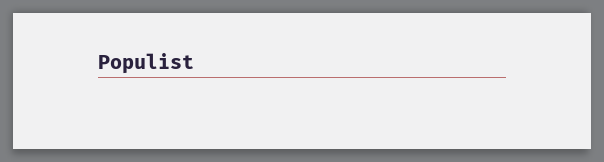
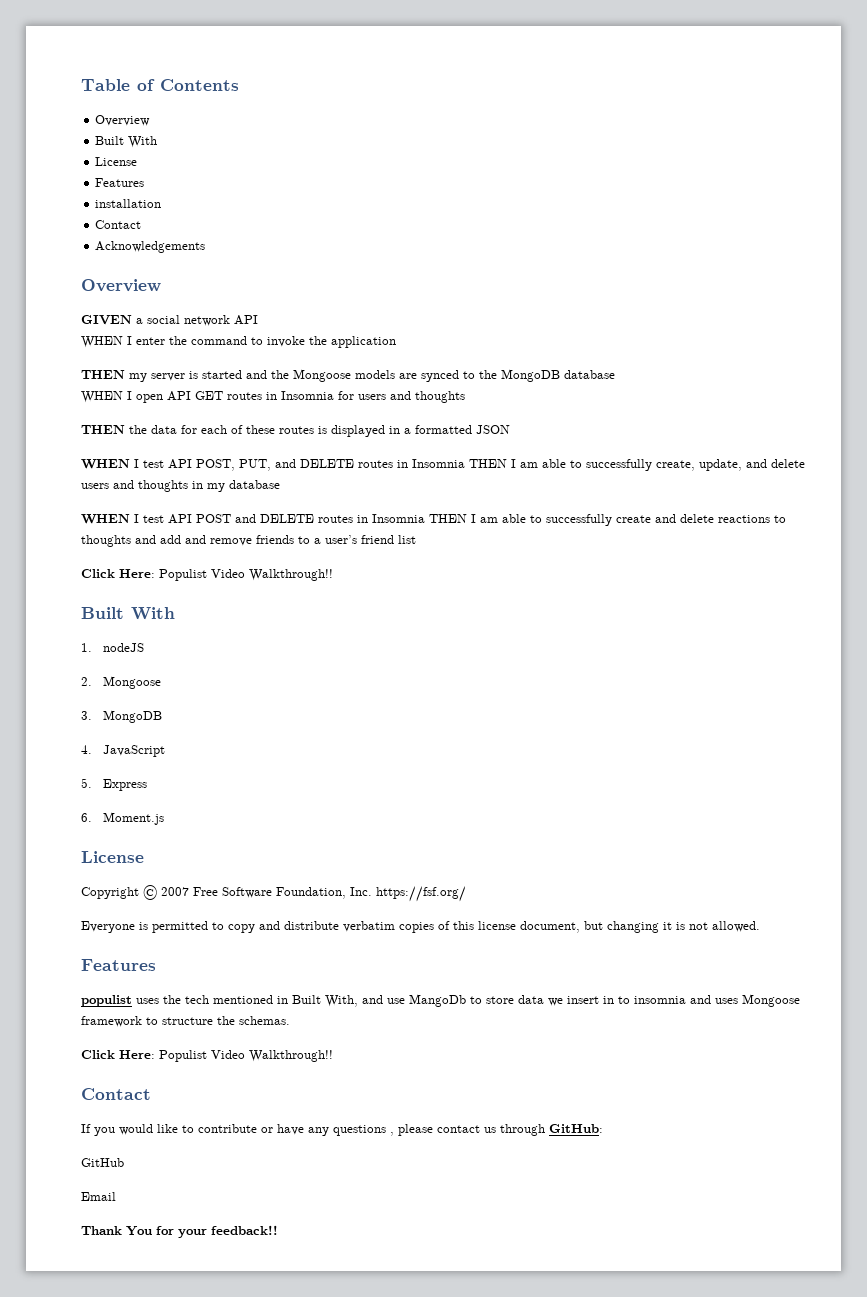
[98,53,194,74] Populist -> [81,79,239,91] [95,115,151,126] [95,136,158,148] [95,157,138,166] [95,178,145,187] [95,199,162,208] [95,220,142,229] [95,241,206,253] [81,279,161,292] [81,315,258,326] [81,336,396,348] [81,369,615,382] [81,391,465,403] [81,425,510,437] [81,459,805,471] [81,480,280,492] [81,514,786,526] [81,535,416,547] [81,569,333,581] [81,607,175,620] [81,643,144,652] [81,676,161,689] [81,710,162,723] [81,745,165,757] [81,778,147,791] [81,812,164,825] [81,851,144,863] [81,885,466,902] [81,921,760,933] [81,959,156,971] [81,994,800,1007] [81,1016,290,1027] [81,1050,333,1062] [81,1088,151,1100] [81,1124,603,1136] [81,1158,124,1167] [81,1192,116,1201] [81,1225,278,1238] Table of Contents // Overview // Built With // License // Features // installation // Contact // Acknowledgements // Overview // GIVEN a social network API // WHEN I enter the command to invoke the application // THEN my server is started and the Mongoose models are synced to the MongoDB database // WHEN I open API GET routes in Insomnia for users and thoughts // THEN the data for each of these routes is displayed in a formatted JSON // WHEN I test API POST, PUT, and DELETE routes in Insomnia THEN I am able to successfully create, update, and delete users and thoughts in my database // WHEN I test API POST and DELETE routes in Insomnia THEN I am able to successfully create and delete reactions to thoughts and add and remove friends to a user’s friend list // Click Here: Populist Video Walkthrough!! // Built With // 1. nodeJS // 2. Mongoose // 3. MongoDB // 4. JavaScript // 5. Express // 6. Moment.js // License // Copyright © 2007 Free Software Foundation, Inc. https://fsf.org/ // Everyone is permitted to copy and distribute verbatim copies of this license document, but changing it is not allowed. // Features // populist uses the tech mentioned in Built With, and use MangoDb to store data we insert in to insomnia and uses Mongoose framework to structure the schemas. // Click Here: Populist Video Walkthrough!! // Contact // If you would like to contribute or have any questions , please contact us through GitHub: // GitHub // Email // Thank You for your feedback!!

